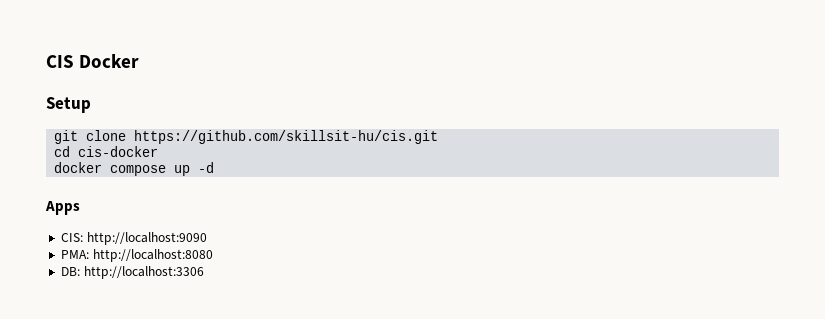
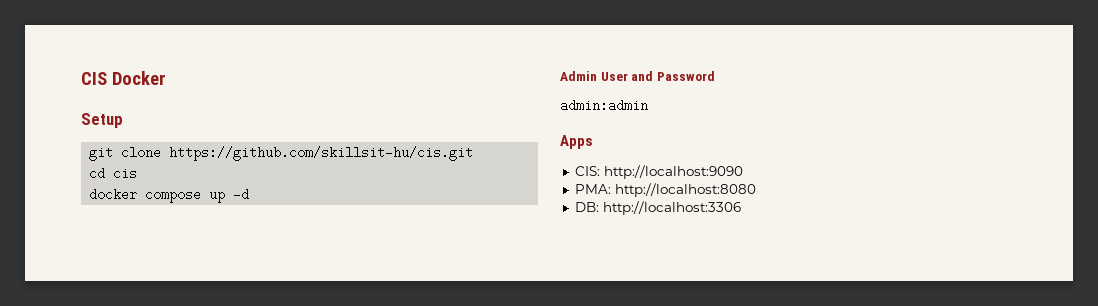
[78,146,159,157] cis-docker -> [113,167,138,180] cis
(215, 167) none -> [560,71,715,81] [560,99,648,112] // Admin User and Password // admin:admin

